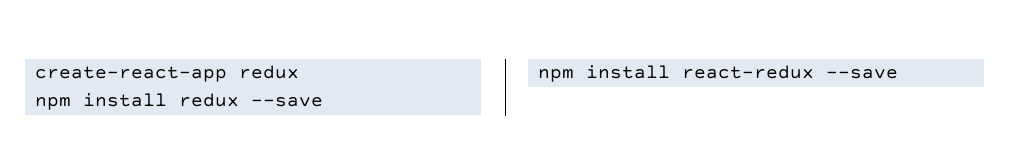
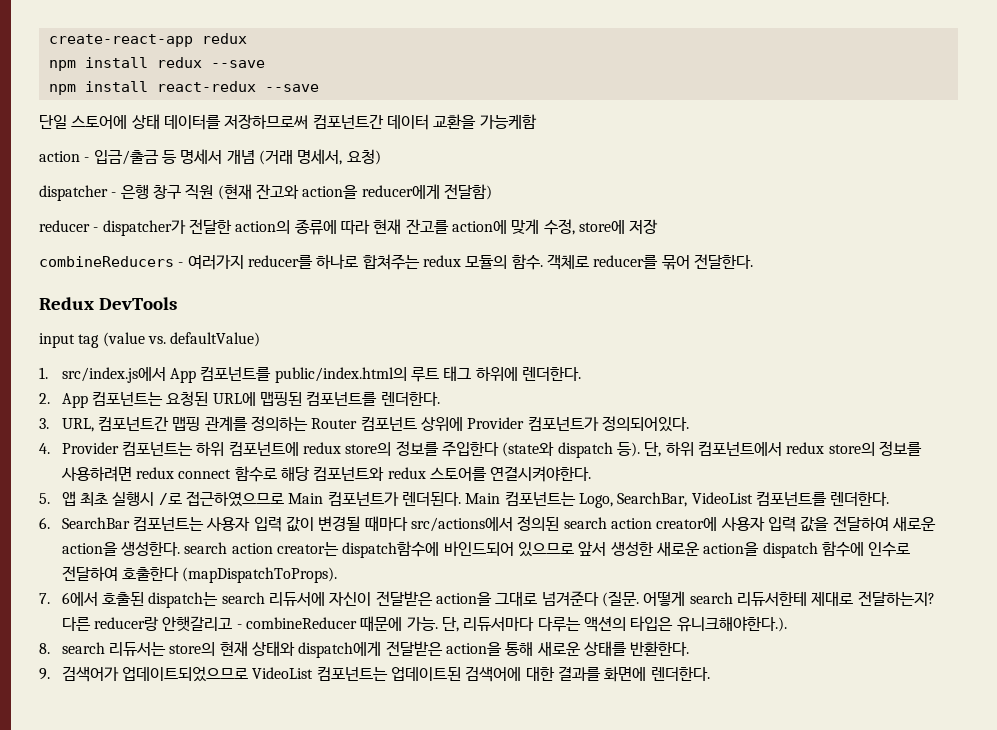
(898, 74) none -> [39,114,537,130] [39,149,381,165] [39,184,492,201] [39,219,659,236] [39,254,753,270] [39,297,177,310] [39,332,261,348] [39,366,582,383] [39,391,440,408] [39,416,689,432] [39,441,922,458] [60,466,592,482] [39,491,890,508] [39,516,936,532] [61,541,911,558] [61,566,338,583] [39,591,935,608] [61,616,787,632] [39,641,690,658] [39,666,710,682] // 단일 스토어에 상태 데이터를 저장하므로써 컴포넌트간 데이터 교환을 가능케함 // action - 입금/출금 등 명세서 개념 (거래 명세서, 요청) // dispatcher - 은행 창구 직원 (현재 잔고와 action을 reducer에게 전달함) // reducer - dispatcher가 전달한 action의 종류에 따라 현재 잔고를 action에 맞게 수정, store에 저장 // combineReducers - 여러가지 reducer를 하나로 합쳐주는 redux 모듈의 함수. 객체로 reducer를 묶어 전달한다. // Redux DevTools // input tag (value vs. defaultValue) // 1. src/index.js에서 App 컴포넌트를 public/index.html의 루트 태그 하위에 렌더한다. // 2. App 컴포넌트는 요청된 URL에 맵핑된 컴포넌트를 렌더한다. // 3. URL, 컴포넌트간 맵핑 관계를 정의하는 Router 컴포넌트 상위에 Provider 컴포넌트가 정의되어있다. // 4. Provider 컴포넌트는 하위 컴포넌트에 redux store의 정보를 주입한다 (state와 dispatch 등). 단, 하위 컴포넌트에서 redux store의 정보를 사용하려면 redux connect 함수로 해당 컴포넌트와 redux 스토어를 연결시켜야한다. // 5. 앱 최초 실행시 /로 접근하였으므로 Main 컴포넌트가 렌더된다. Main 컴포넌트는 Logo, SearchBar, VideoList 컴포넌트를 렌더한다. // 6. SearchBar 컴포넌트는 사용자 입력 값이 변경될 때마다 src/actions에서 정의된 search action creator에 사용자 입력 값을 전달하여 새로운 action을 생성한다. search action creator는 dispatch함수에 바인드되어 있으므로 앞서 생성한 새로운 action을 dispatch 함수에 인수로 전달하여 호출한다 (mapDispatchToProps). // 7. 6에서 호출된 dispatch는 search 리듀서에 자신이 전달받은 action을 그대로 넘겨준다 (질문. 어떻게 search 리듀서한테 제대로 전달하는지? 다른 reducer랑 안햇갈리고 - combineReducer 때문에 가능. 단, 리듀서마다 다루는 액션의 타입은 유니크해야한다.). // 8. search 리듀서는 store의 현재 상태와 dispatch에게 전달받은 action을 통해 새로운 상태를 반환한다. // 9. 검색어가 업데이트되었으므로 VideoList 컴포넌트는 업데이트된 검색어에 대한 결과를 화면에 렌더한다.

